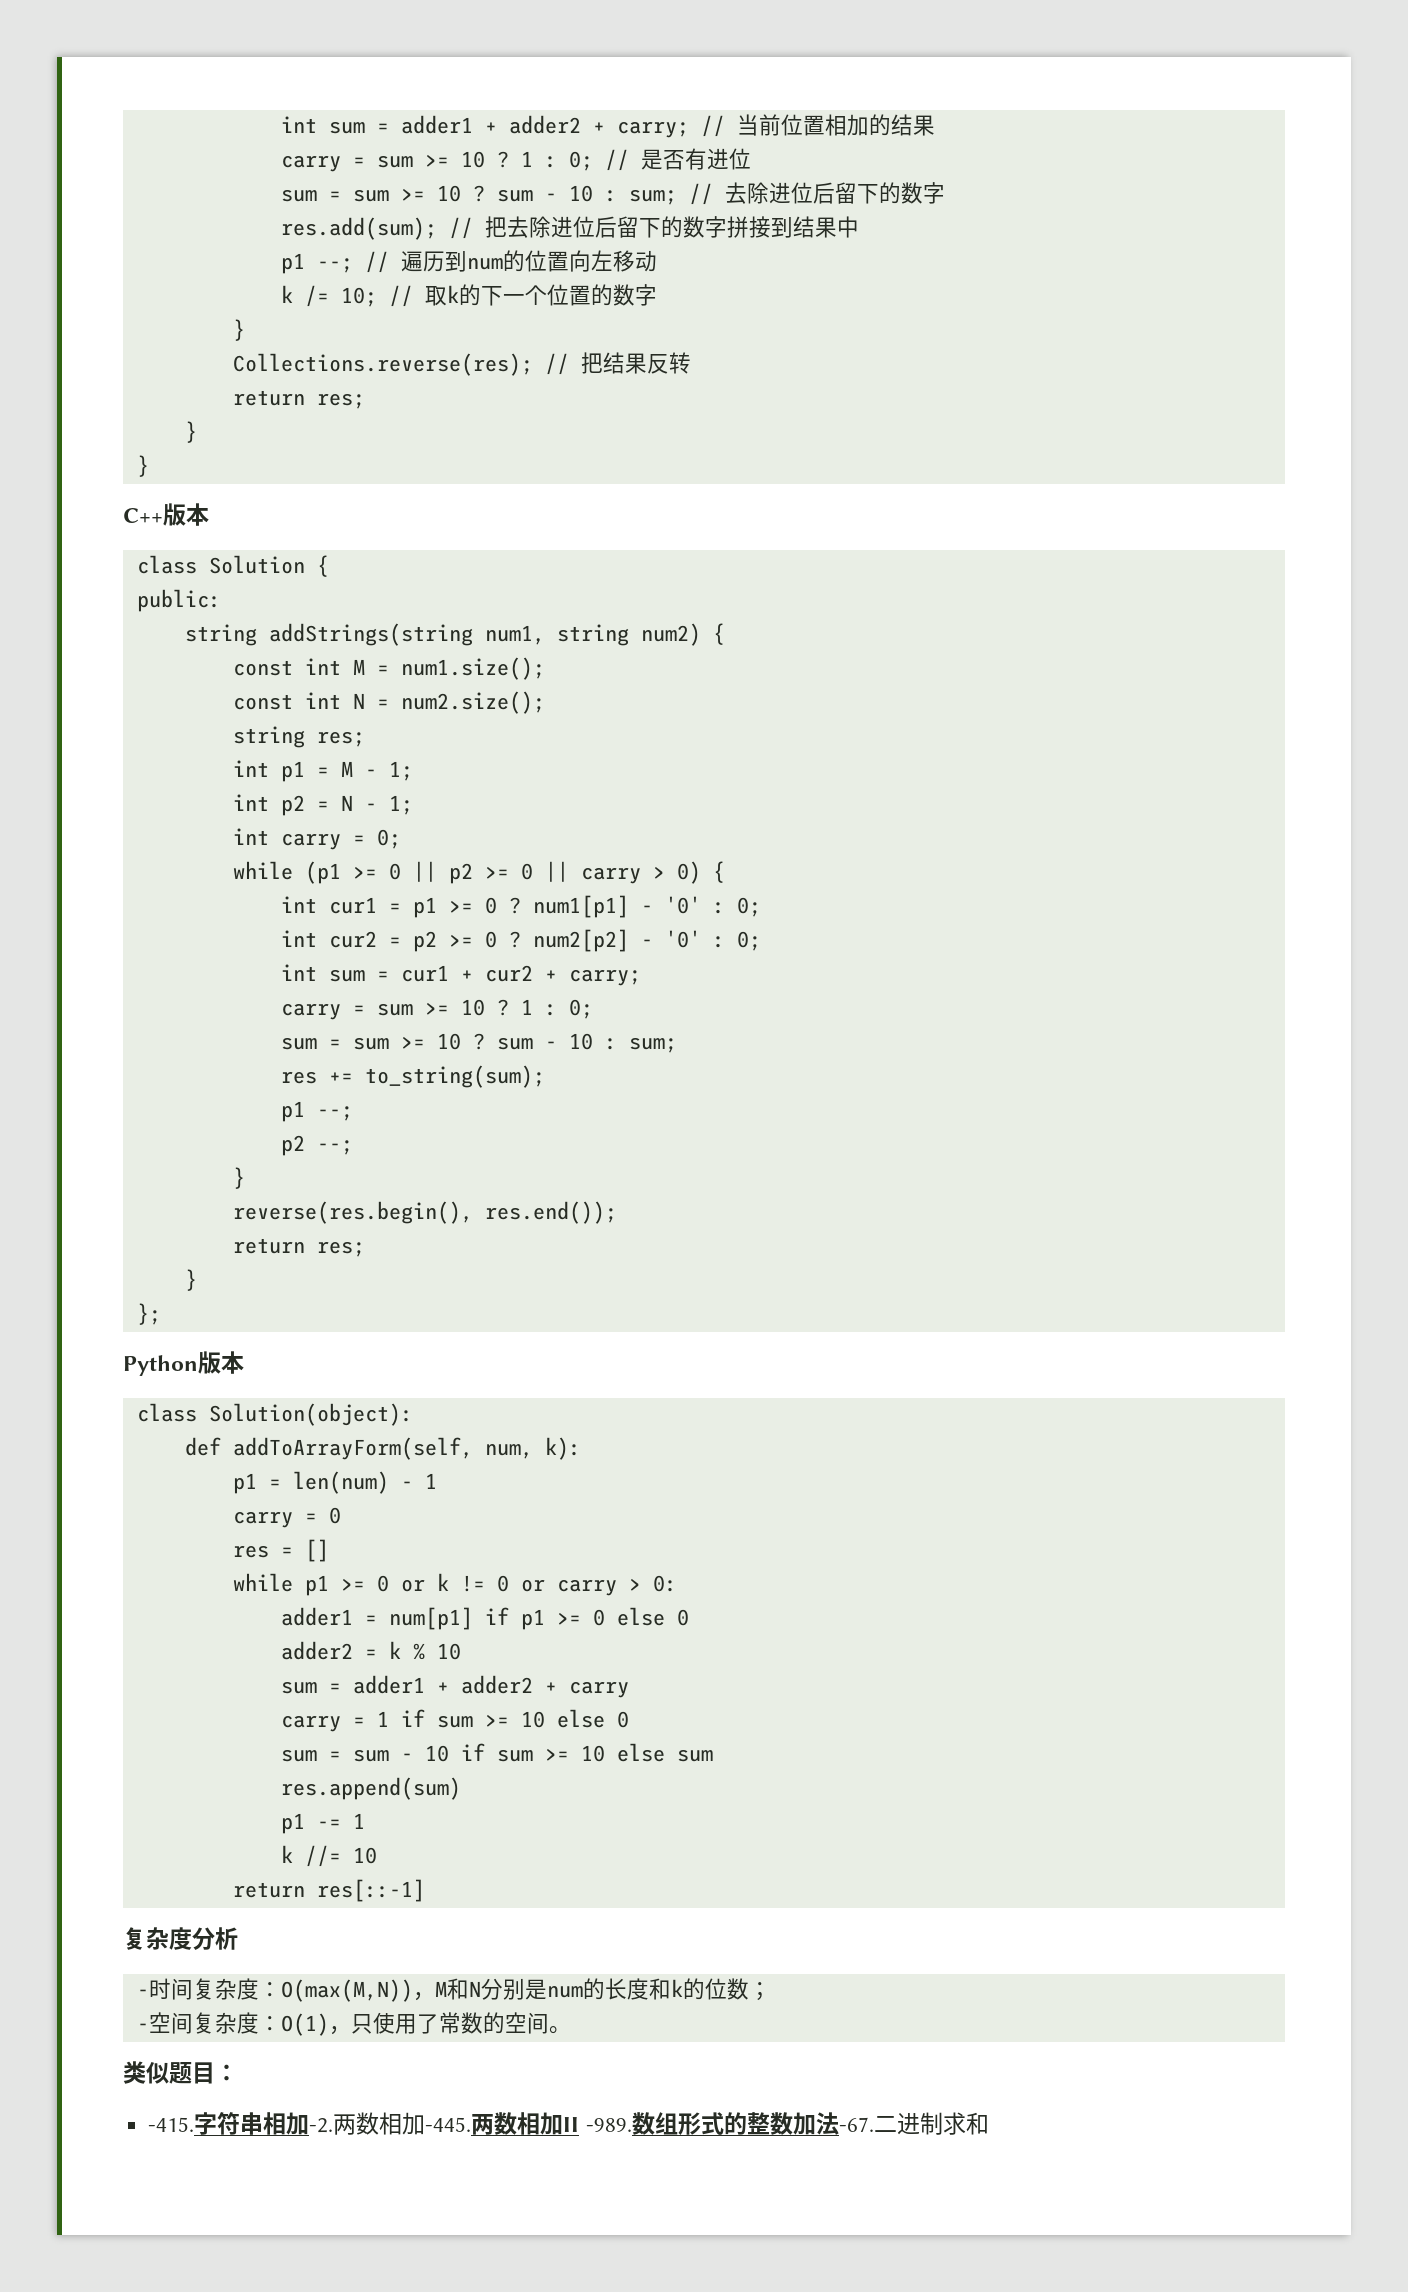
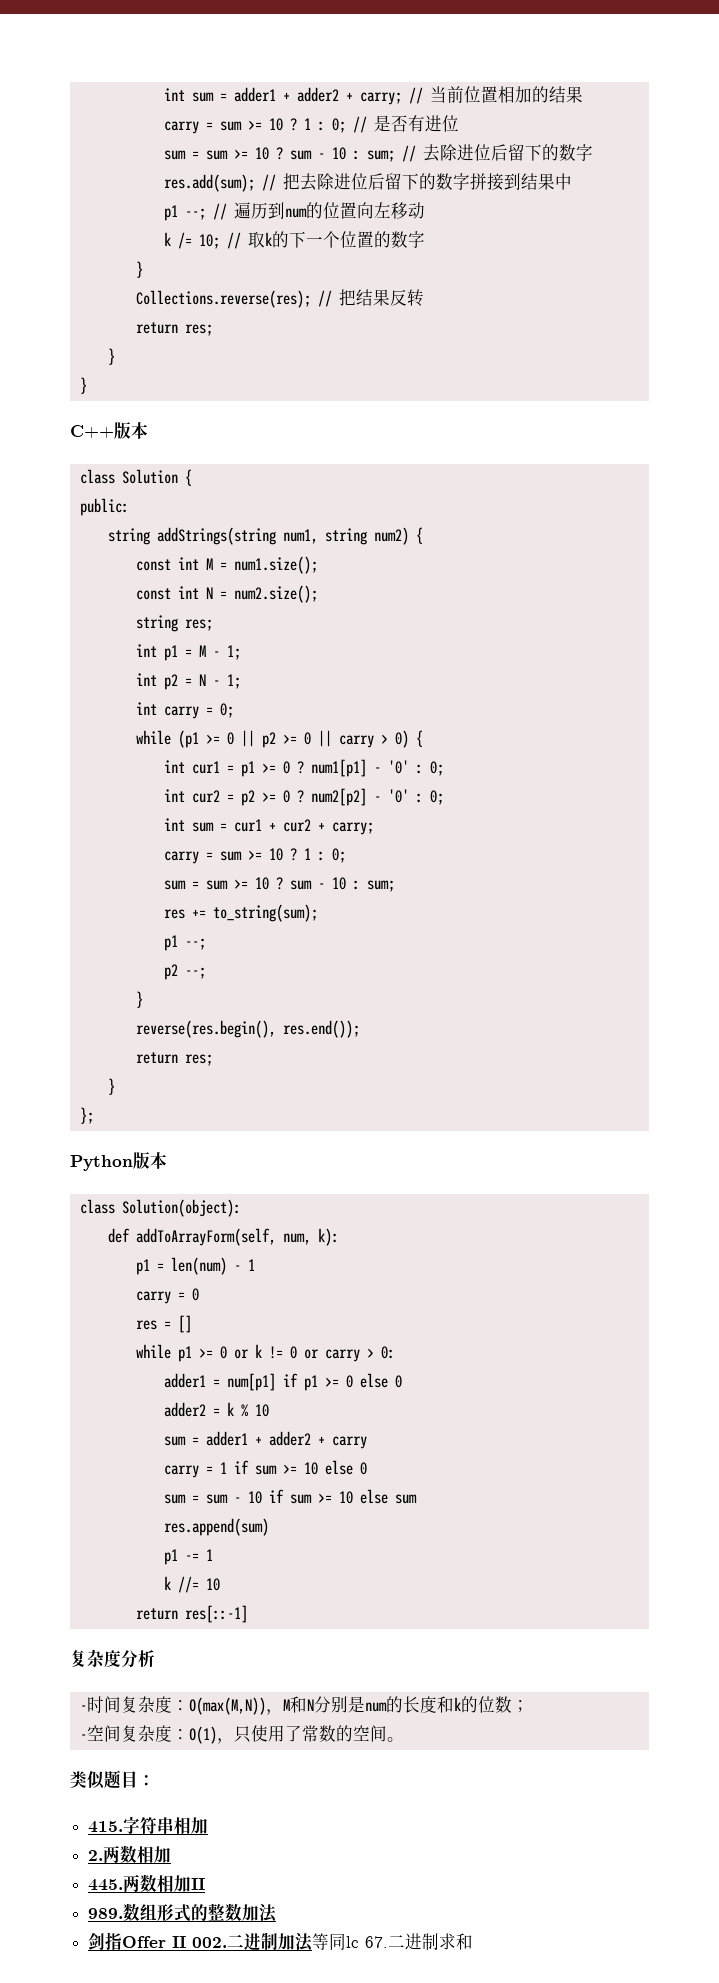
[148,2117,195,2132] -415. -> [88,1821,124,1833] 415.
[309,2112,472,2135] -2.两数相加-445. -> [88,1845,172,1864] [88,1879,124,1891] // 2.两数相加 // 445.
[585,2118,632,2132] -989. -> [88,1908,124,1919] // 989.
[838,2117,874,2132] -67. -> [88,1932,389,1952] // 剑指Offer II 002.二进制加法等同lc 67.

